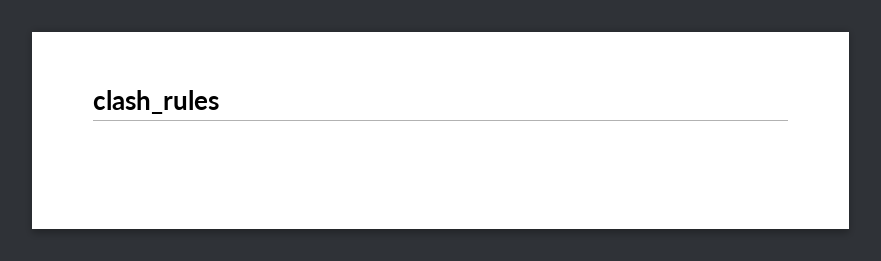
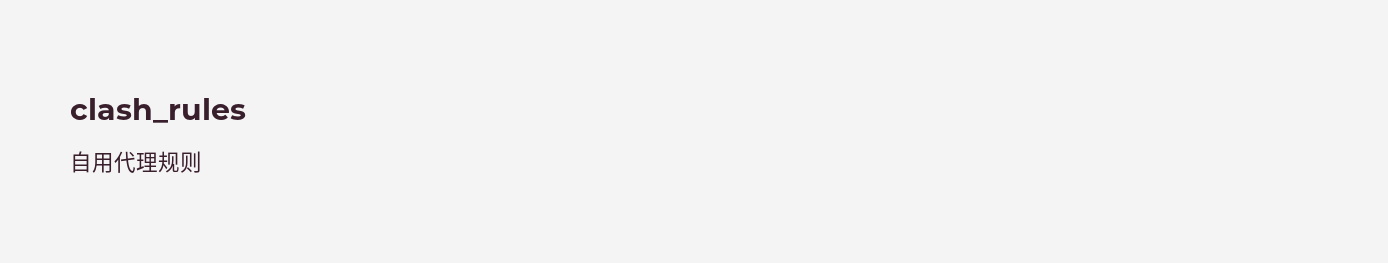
(219, 102) none -> [70,151,202,173] // 自用代理规则

